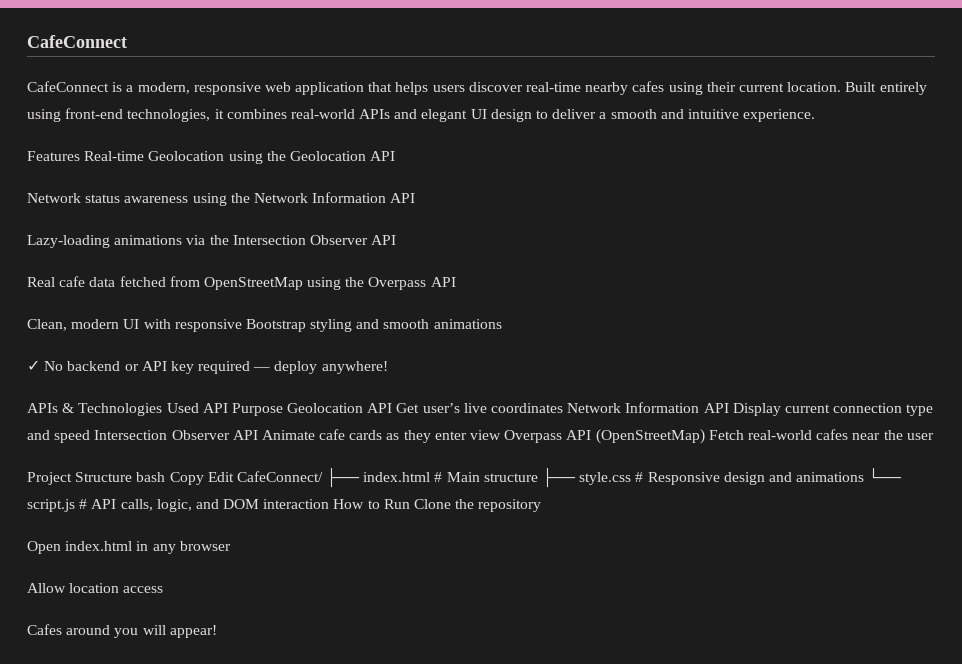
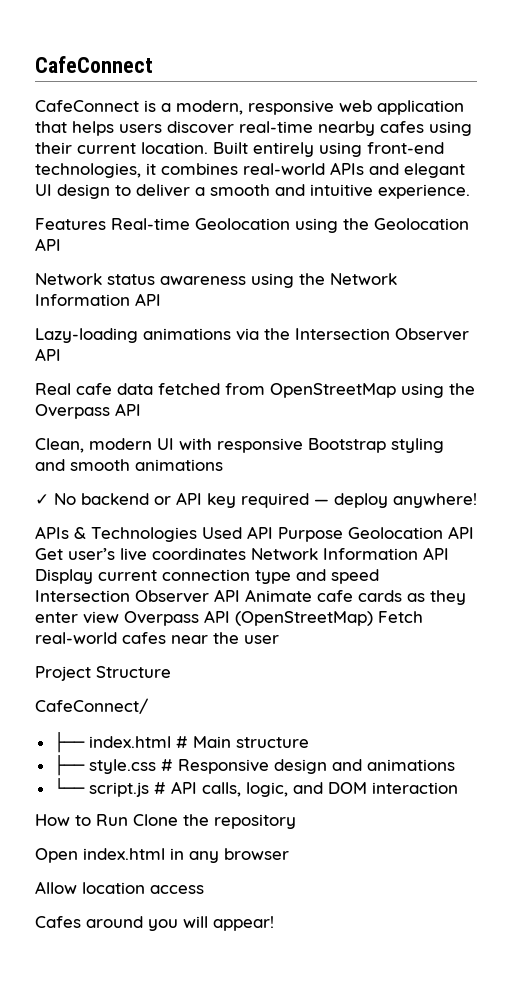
[136,472,234,485] bash Copy Edit -> (171, 672) //
(323, 476) none -> (148, 706) //
(538, 477) none -> (309, 742) //
(865, 477) none -> (455, 765) //
(330, 504) none -> (458, 788) //

